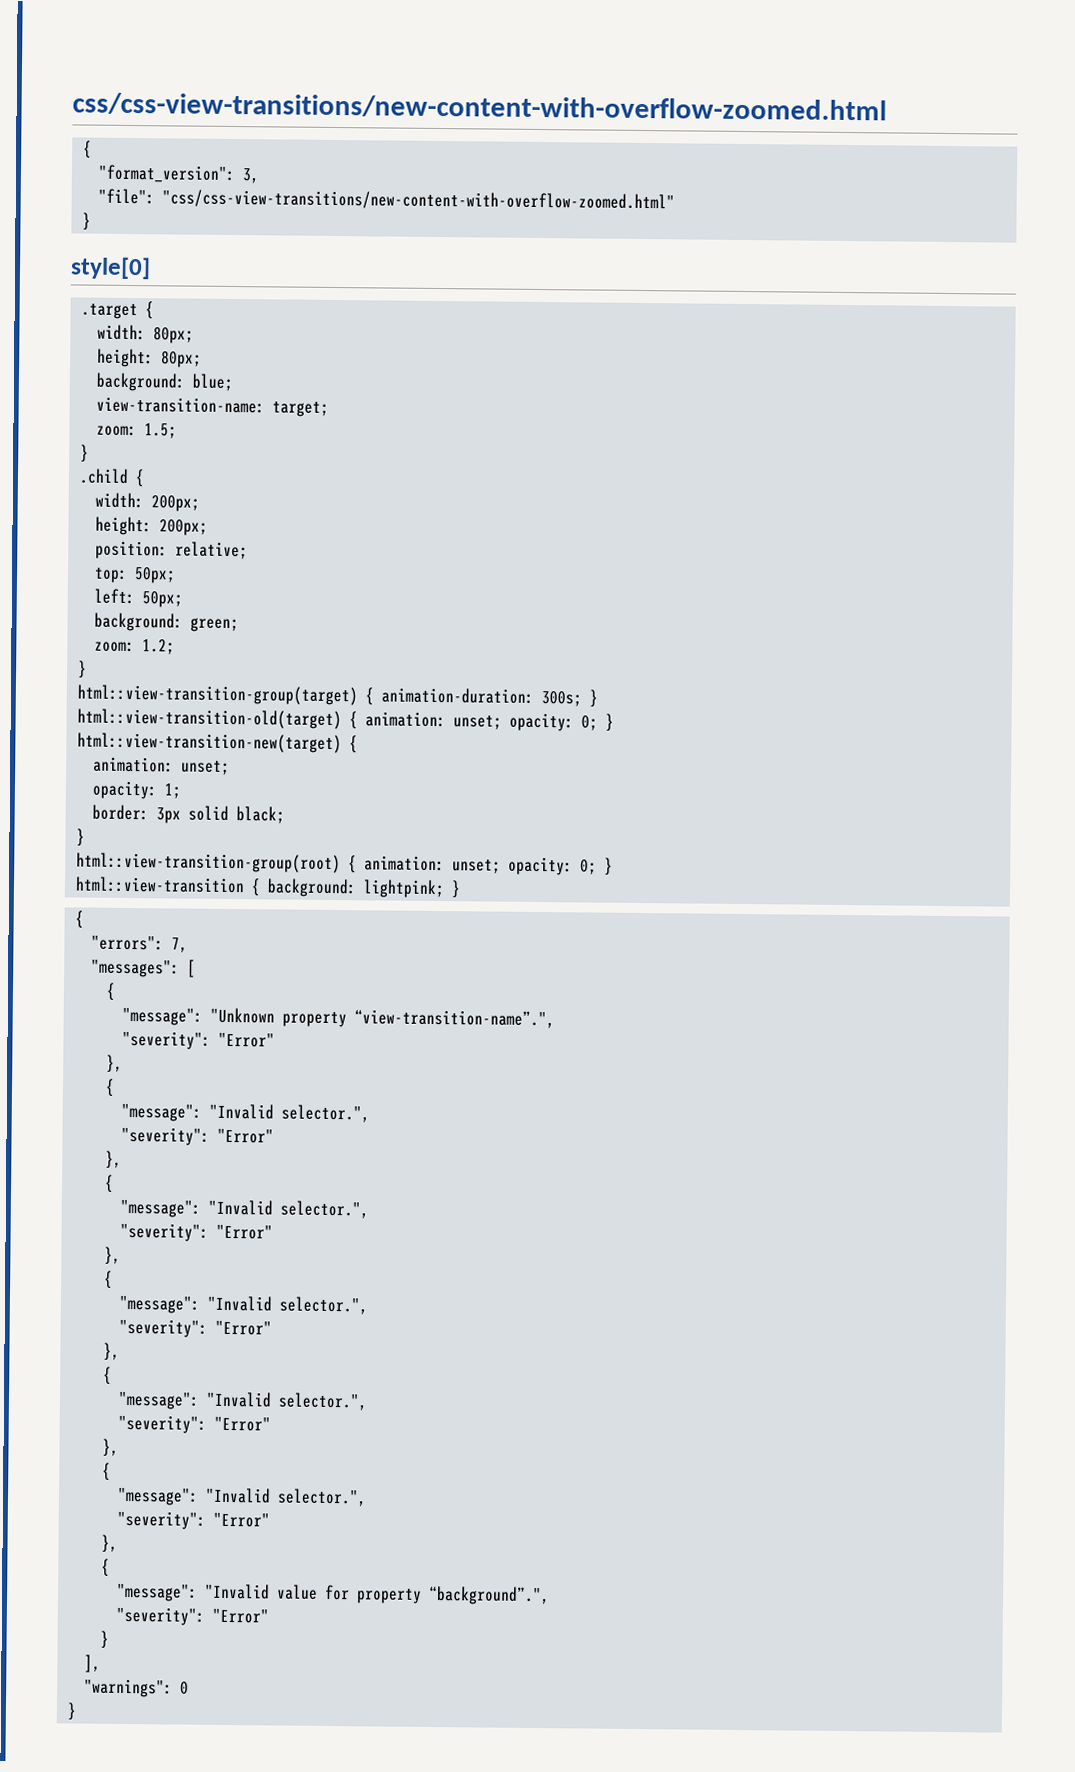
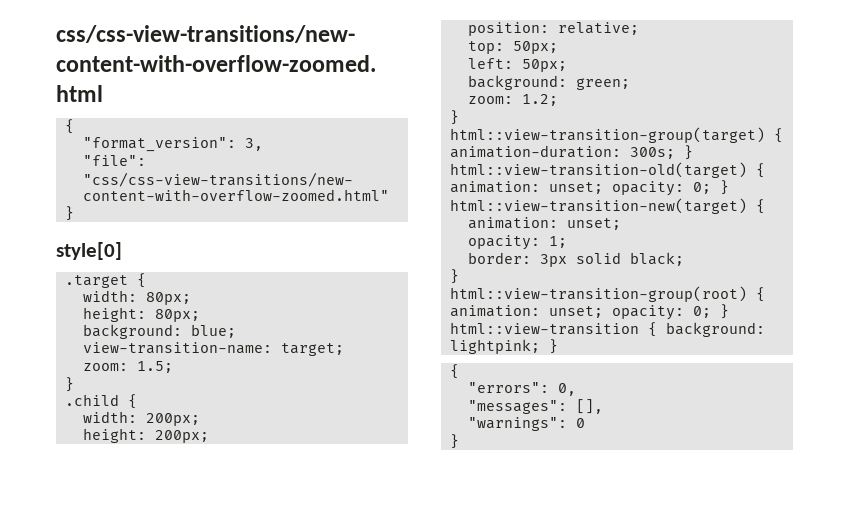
[170,937,188,953] 7, -> [558,383,577,396] 0,
[186,959,196,978] [105,982,116,1001] [121,1007,555,1029] [121,1030,275,1050] [105,1054,123,1073] [104,1078,115,1097] [120,1103,370,1123] [120,1126,274,1146] [104,1150,122,1169] [103,1174,114,1193] [119,1199,369,1219] [119,1222,273,1242] [103,1246,121,1265] [103,1270,113,1289] [118,1295,368,1315] [118,1318,272,1338] [102,1342,120,1361] [102,1366,112,1385] [117,1391,368,1411] [117,1414,271,1434] [101,1438,119,1457] [101,1462,111,1481] [116,1487,367,1507] [116,1510,270,1530] [100,1534,118,1553] [100,1558,110,1577] [115,1583,550,1606] [115,1606,269,1626] [99,1630,109,1649] [83,1654,101,1673] [ // { // "message": "Unknown property “view-transition-name”.", // "severity": "Error" // }, // { // "message": "Invalid selector.", // "severity": "Error" // }, // { // "message": "Invalid selector.", // "severity": "Error" // }, // { // "message": "Invalid selector.", // "severity": "Error" // }, // { // "message": "Invalid selector.", // "severity": "Error" // }, // { // "message": "Invalid selector.", // "severity": "Error" // }, // { // "message": "Invalid value for property “background”.", // "severity": "Error" // } // ], -> [576,399,604,414] [],

